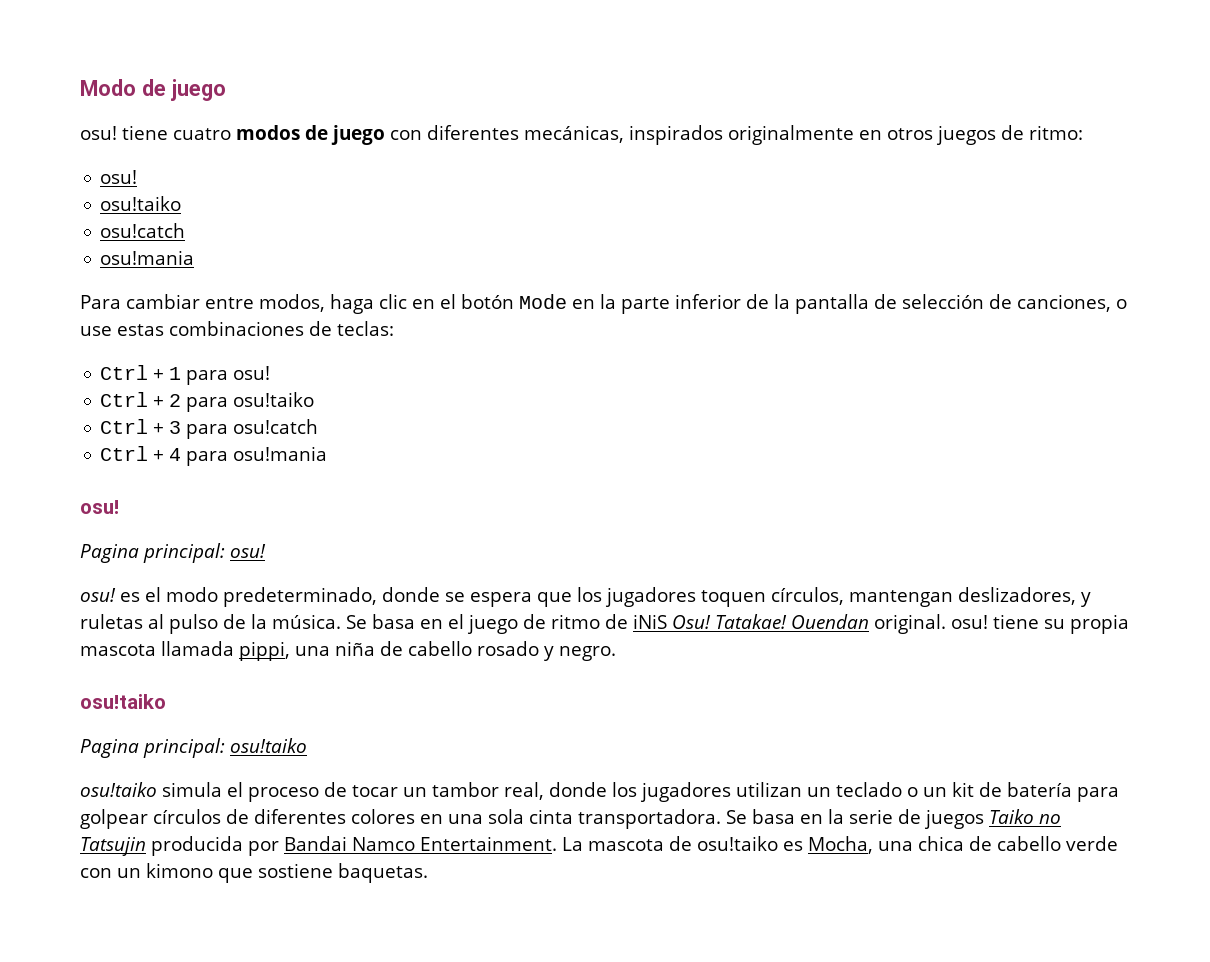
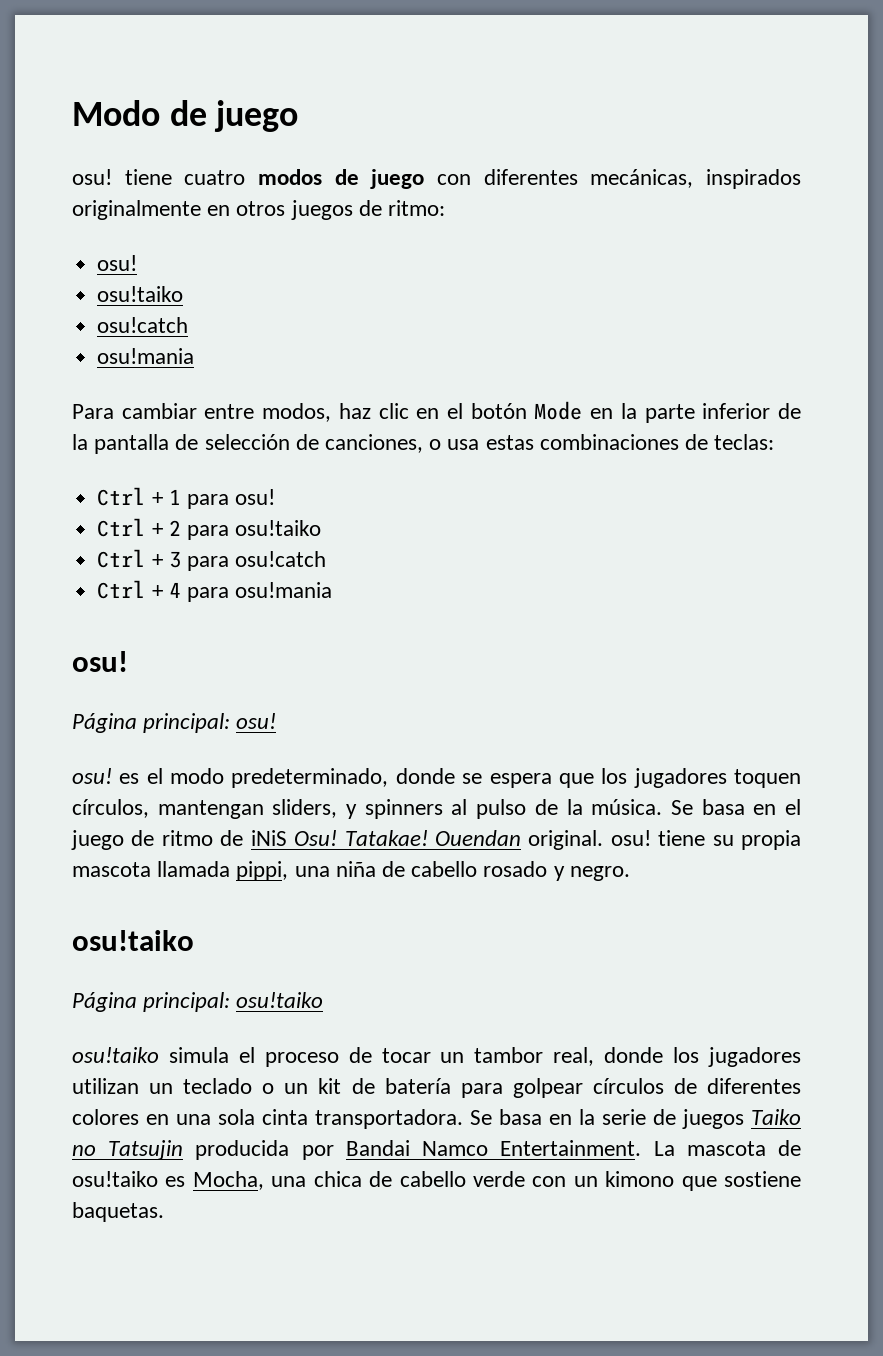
[330,294,374,314] haga -> [338,403,371,419] haz
[80,326,112,336] use -> [447,439,480,450] usa
[80,544,139,563] Pagina -> [72,713,137,733] Página
[958,587,1091,607] [80,614,143,629] deslizadores, y ruletas -> [272,799,443,819] sliders, y spinners
[80,739,139,758] Pagina -> [72,992,137,1012] Página

